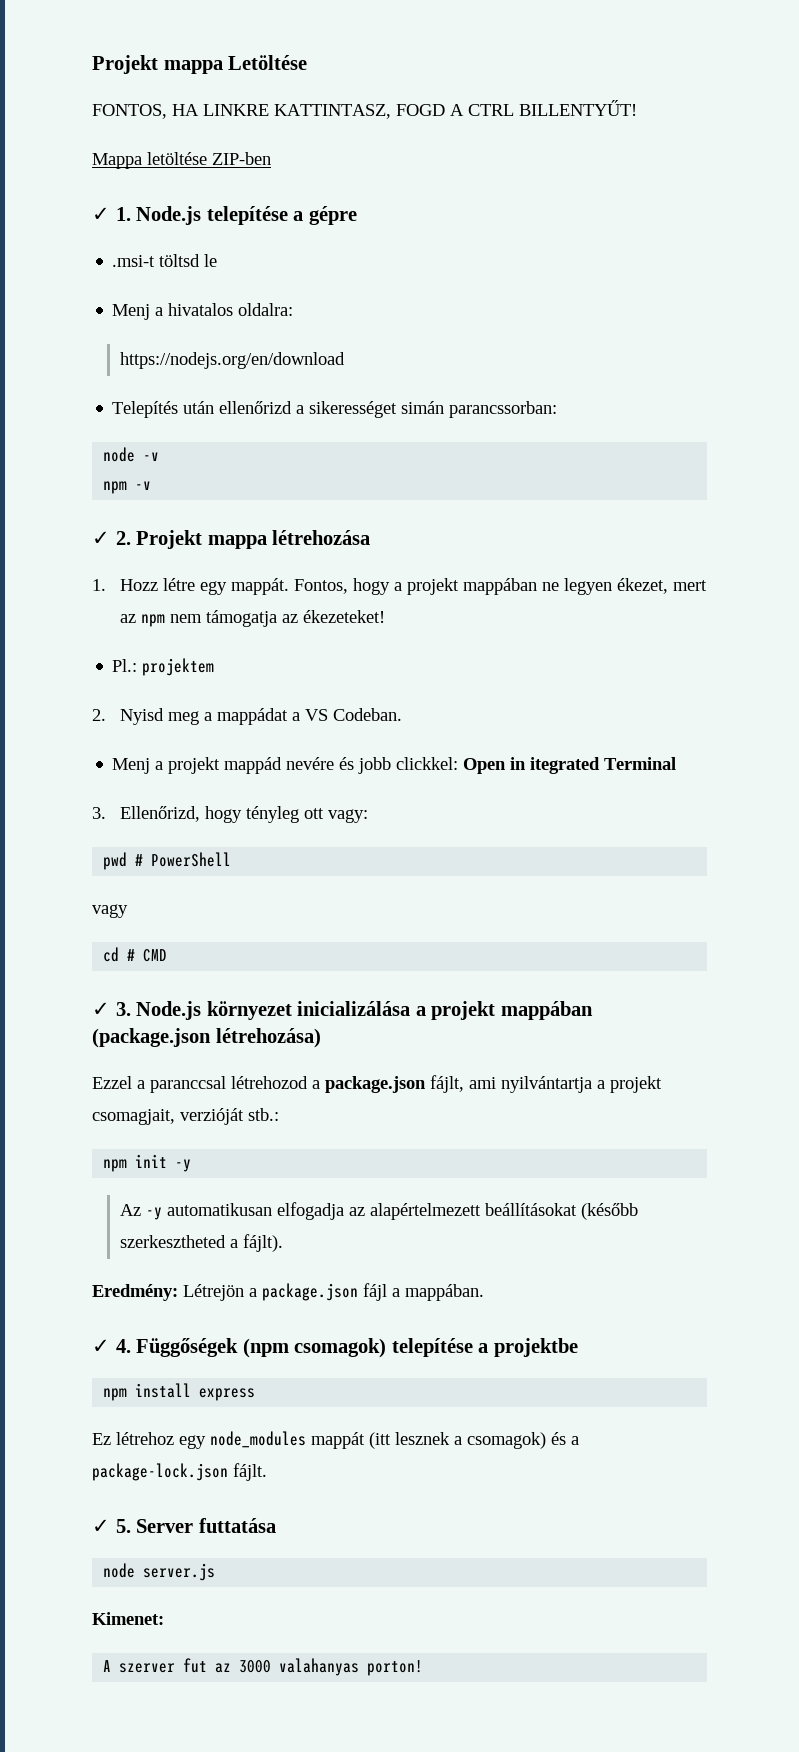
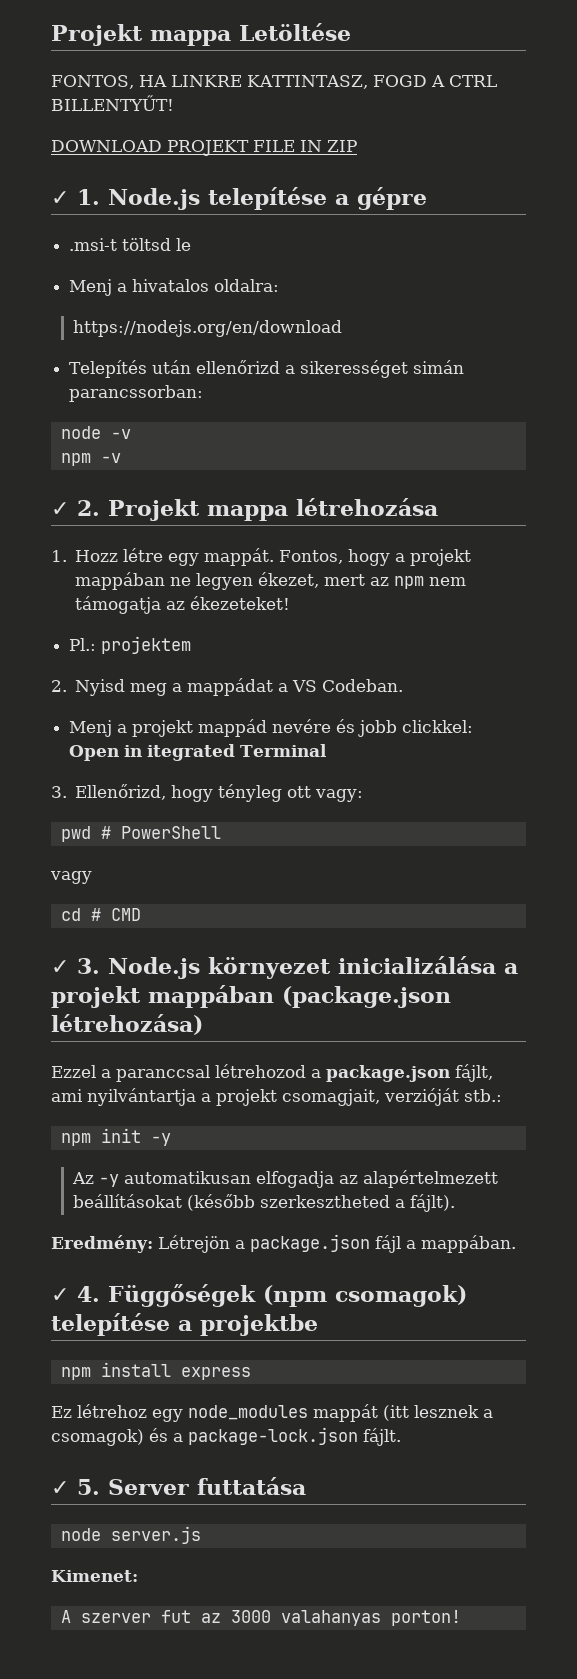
[92,152,271,169] Mappa letöltése ZIP-ben -> [51,140,357,156] DOWNLOAD PROJEKT FILE IN ZIP

